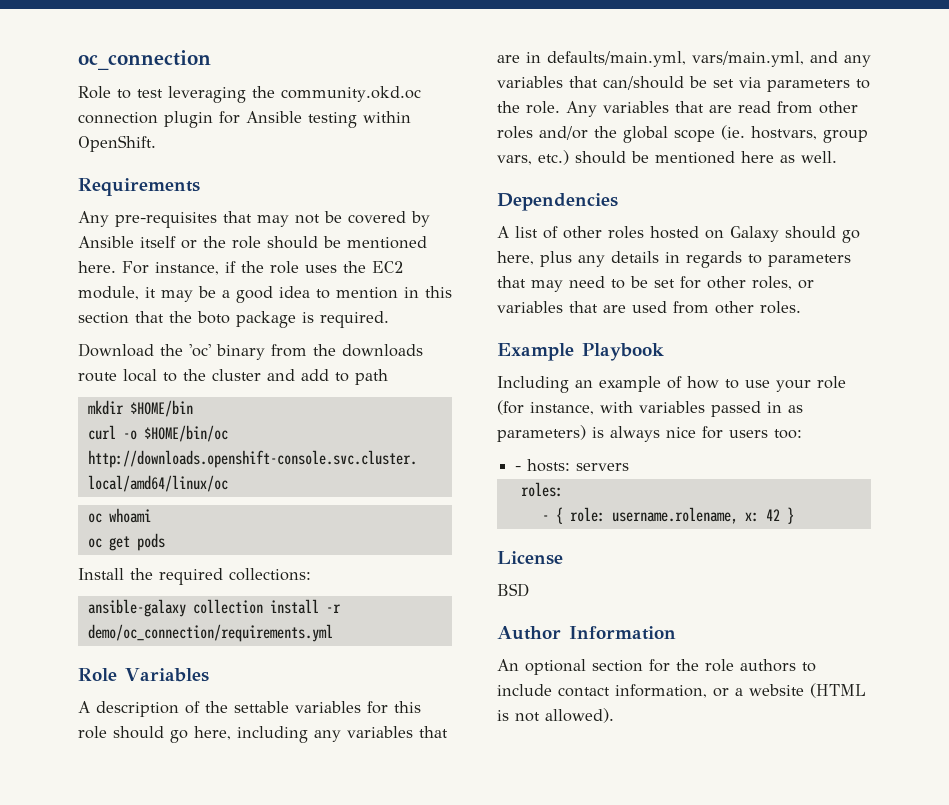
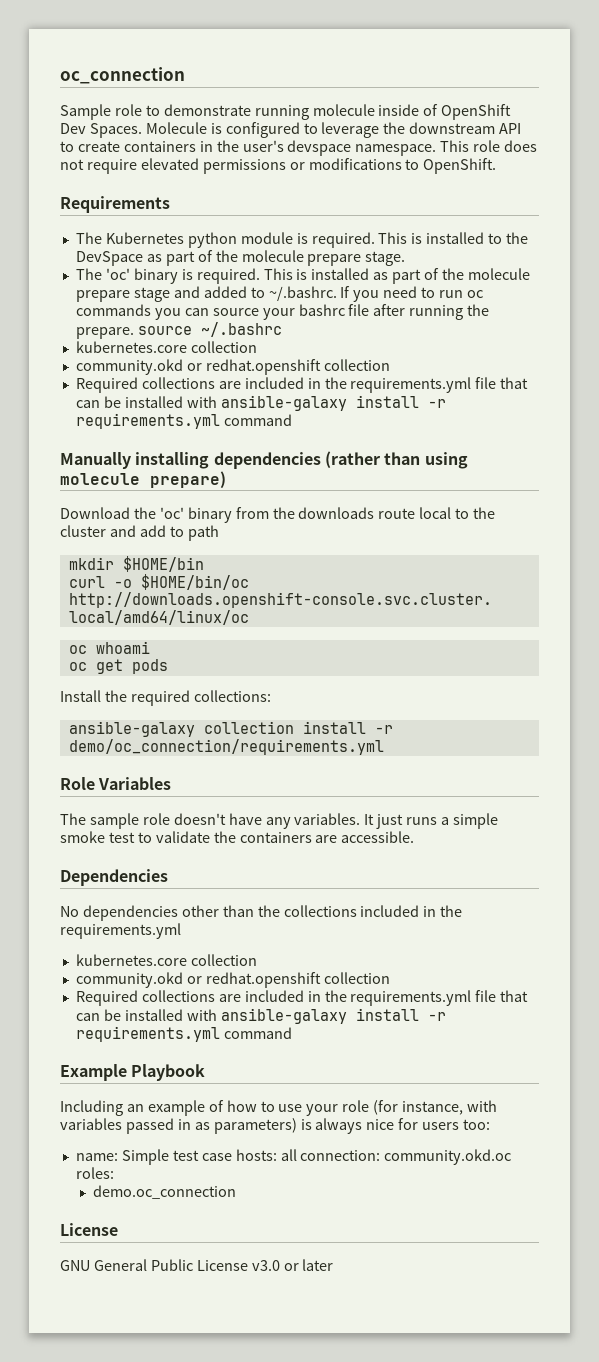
[78,86,421,103] [78,111,411,128] [78,135,156,152] [78,178,200,196] [78,211,430,228] [78,236,427,249] [78,261,403,275] [78,286,452,303] [78,311,389,328] Role to test leveraging the community.okd.oc connection plugin for Ansible testing within OpenShift. // Requirements // Any pre-requisites that may not be covered by Ansible itself or the role should be mentioned here. For instance, if the role uses the EC2 module, it may be a good idea to mention in this section that the boto package is required. -> [60,104,512,120] [60,122,522,138] [60,140,538,156] [60,158,497,174] [60,196,170,213] [75,232,529,248] [75,250,406,266] [75,268,530,284] [75,286,484,302] [75,304,490,320] [75,322,282,339] [75,341,257,353] [75,359,390,375] [75,377,529,393] [75,395,446,411] [75,413,292,429] [60,451,468,469] [60,471,226,488] Sample role to demonstrate running molecule inside of OpenShift Dev Spaces. Molecule is configured to leverage the downstream API to create containers in the user's devspace namespace. This role does not require elevated permissions or modifications to OpenShift. // Requirements // The Kubernetes python module is required. This is installed to the DevSpace as part of the molecule prepare stage. // The 'oc' binary is required. This is installed as part of the molecule prepare stage and added to ~/.bashrc. If you need to run oc commands you can source your bashrc file after running the prepare. source ~/.bashrc // kubernetes.core collection // community.okd or redhat.openshift collection // Required collections are included in the requirements.yml file that can be installed with ansible-galaxy install -r requirements.yml command // Manually installing dependencies (rather than using molecule prepare)
[78,701,421,717] [78,726,448,743] [497,51,871,67] [497,76,870,92] [497,101,858,117] [497,125,868,143] [497,150,837,165] [497,193,618,211] [497,226,860,243] [497,251,851,268] [497,276,814,292] [497,301,801,314] A description of the settable variables for this role should go here, including any variables that are in defaults/main.yml, vars/main.yml, and any variables that can/should be set via parameters to the role. Any variables that are read from other roles and/or the global scope (ie. hostvars, group vars, etc.) should be mentioned here as well. // Dependencies // A list of other roles hosted on Galaxy should go here, plus any details in regards to parameters that may need to be set for other roles, or variables that are used from other roles. -> [60,813,499,829] [60,831,415,843] [60,869,168,886] [60,905,463,921] [60,923,181,939] [75,954,257,966] [75,972,390,988] [75,990,529,1006] [75,1008,446,1024] [75,1026,292,1042] The sample role doesn't have any variables. It just runs a simple smoke test to validate the containers are accessible. // Dependencies // No dependencies other than the collections included in the requirements.yml // kubernetes.core collection // community.okd or redhat.openshift collection // Required collections are included in the requirements.yml file that can be installed with ansible-galaxy install -r requirements.yml command
[515,459,630,472] [520,482,563,497] [541,507,794,524] [497,551,563,565] [497,583,529,597] [497,626,676,640] [497,659,816,675] [497,683,866,698] [497,708,614,723] - hosts: servers // roles: // - { role: username.rolename, x: 42 } // License // BSD // Author Information // An optional section for the role authors to include contact information, or a website (HTML is not allowed). -> [75,1149,512,1165] [75,1167,114,1179] [92,1185,236,1199] [60,1223,118,1236] [60,1259,334,1271] name: Simple test case hosts: all connection: community.okd.oc roles: // demo.oc_connection // License // GNU General Public License v3.0 or later

